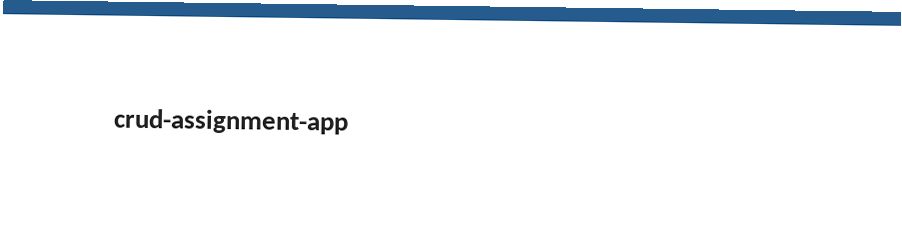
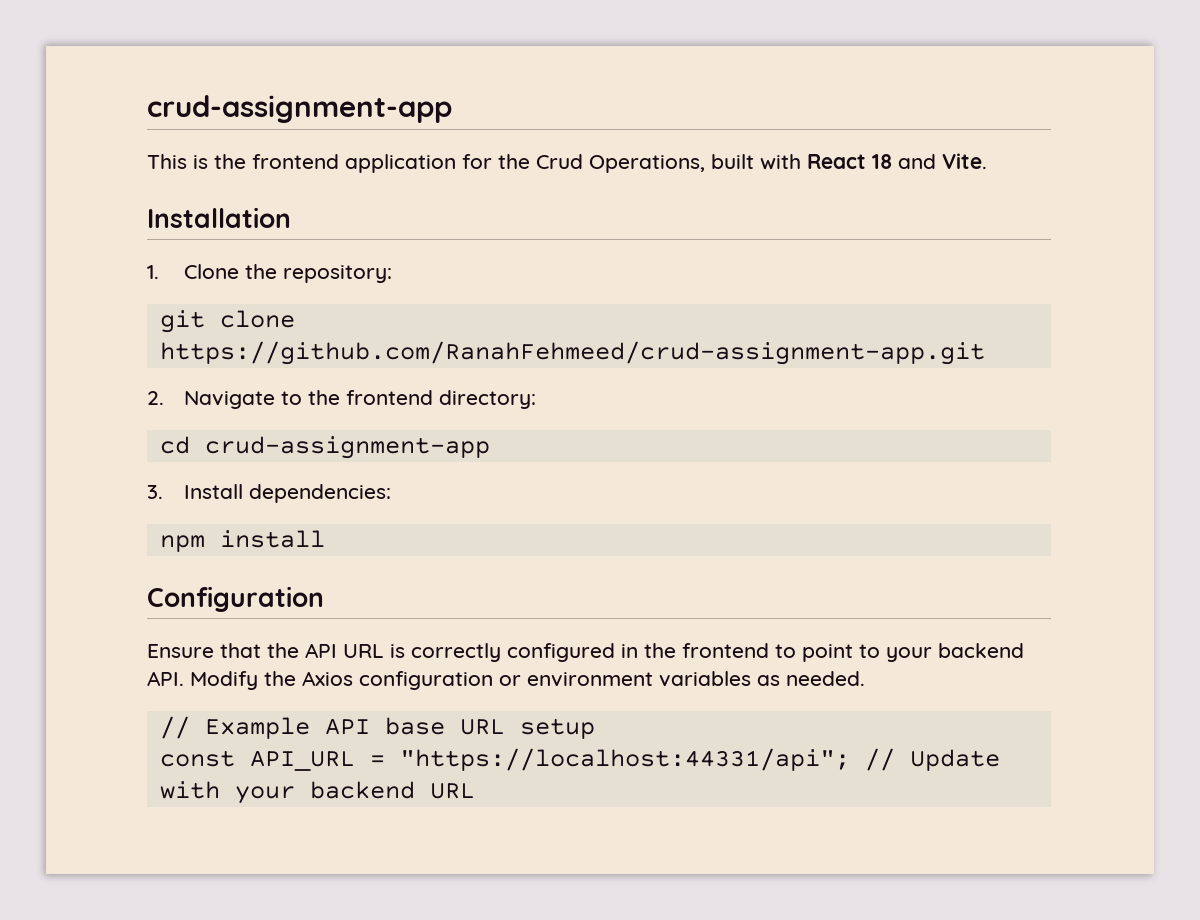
[113,108,349,135] crud-assignment-app -> [147,95,452,123] [147,153,987,173] [147,207,291,228] [147,264,393,283] [159,310,295,333] [159,341,985,365] [147,390,537,409] [159,436,490,459] [147,484,392,503] [159,530,325,552] [147,586,324,612] [147,643,1024,662] [147,671,865,690] [159,716,595,739] [159,748,1000,771] [159,781,475,804] crud-assignment-app // This is the frontend application for the Crud Operations, built with React 18 and Vite. // Installation // 1. Clone the repository: // git clone https://github.com/RanahFehmeed/crud-assignment-app.git // 2. Navigate to the frontend directory: // cd crud-assignment-app // 3. Install dependencies: // npm install // Configuration // Ensure that the API URL is correctly configured in the frontend to point to your backend API. Modify the Axios configuration or environment variables as needed. // // Example API base URL setup // const API_URL = "https://localhost:44331/api"; // Update with your backend URL

